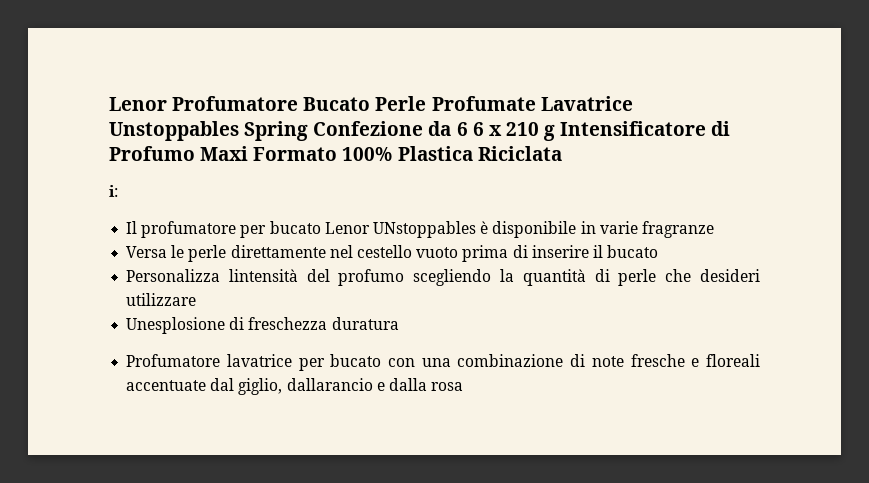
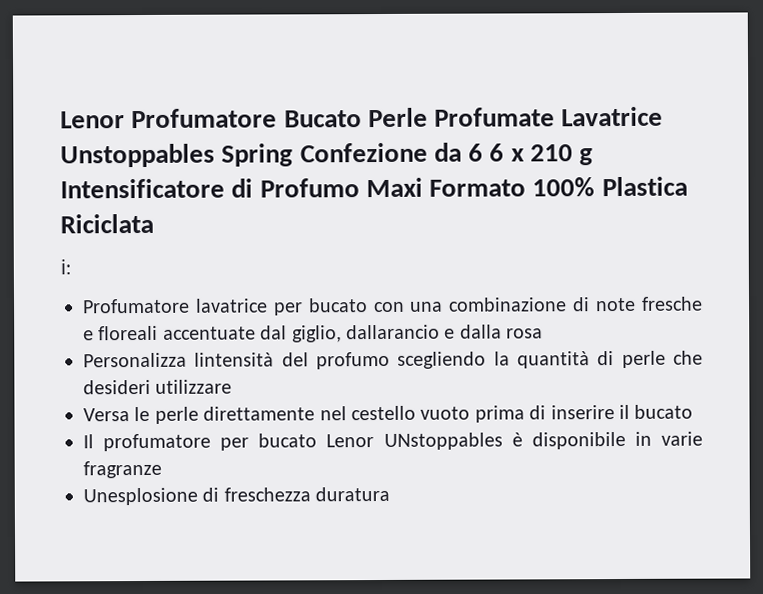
[126,221,714,238] [126,245,659,262] [126,269,760,286] [126,293,197,306] [126,317,399,334] // Il profumatore per bucato Lenor UNstoppables è disponibile in varie fragranze // Versa le perle direttamente nel cestello vuoto prima di inserire il bucato // Personalizza lintensità del profumo scegliendo la quantità di perle che desideri utilizzare // Unesplosione di freschezza duratura -> (71, 267) none
(464, 386) none -> [83,350,704,370] [83,379,233,395] [83,404,694,424] [83,431,703,452] [83,460,162,479] [83,486,391,506] // Personalizza lintensità del profumo scegliendo la quantità di perle che desideri utilizzare // Versa le perle direttamente nel cestello vuoto prima di inserire il bucato // Il profumatore per bucato Lenor UNstoppables è disponibile in varie fragranze // Unesplosione di freschezza duratura

